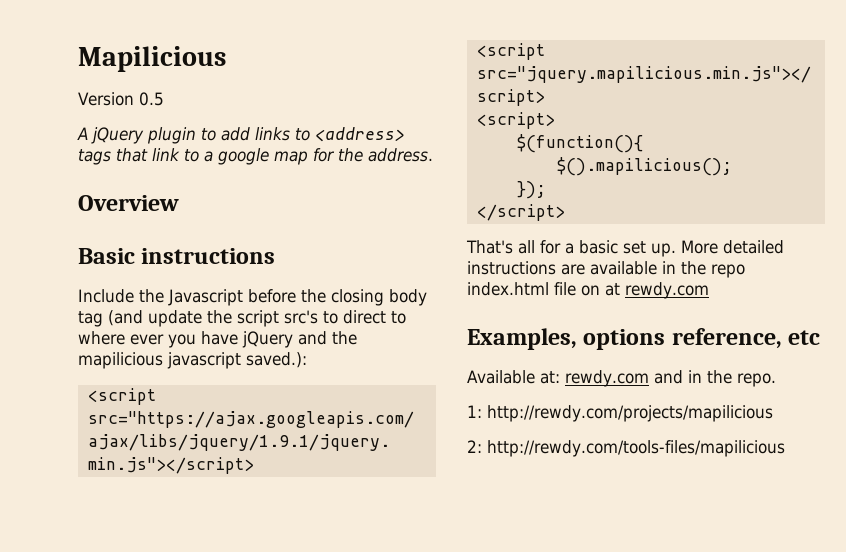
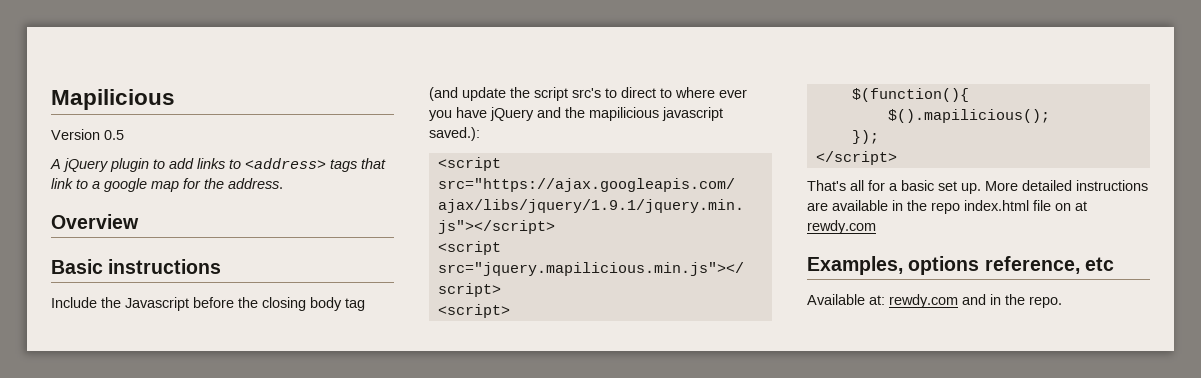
[467,405,773,422] [467,440,785,457] // 1: http://rewdy.com/projects/mapilicious // 2: http://rewdy.com/tools-files/mapilicious -> (1062, 302) none

